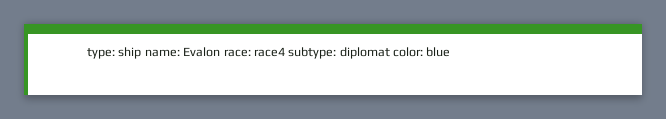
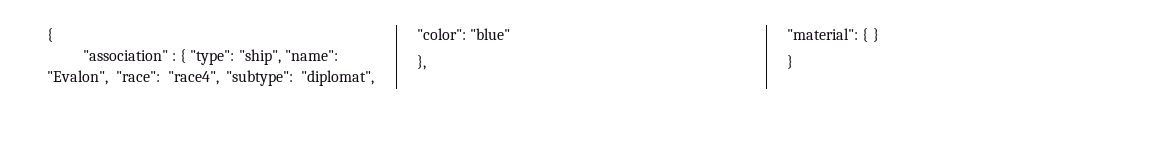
[87,47,451,59] type: ship name: Evalon race: race4 subtype: diplomat color: blue -> [47,28,53,42] [82,49,339,65] [47,70,374,86] [417,28,511,40] [417,55,426,70] [787,28,879,42] [787,55,793,69] { // "association" : { "type": "ship", "name": "Evalon", "race": "race4", "subtype": "diplomat", "color": "blue" // }, // "material": { } // }

